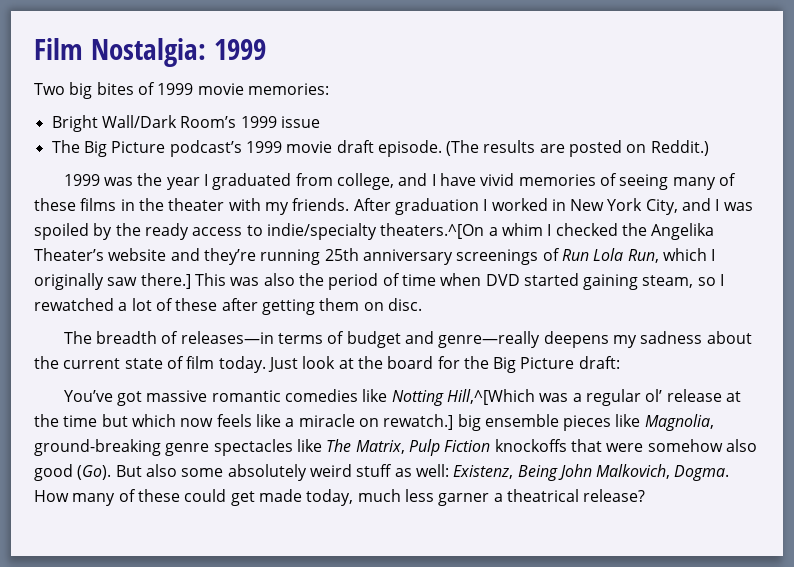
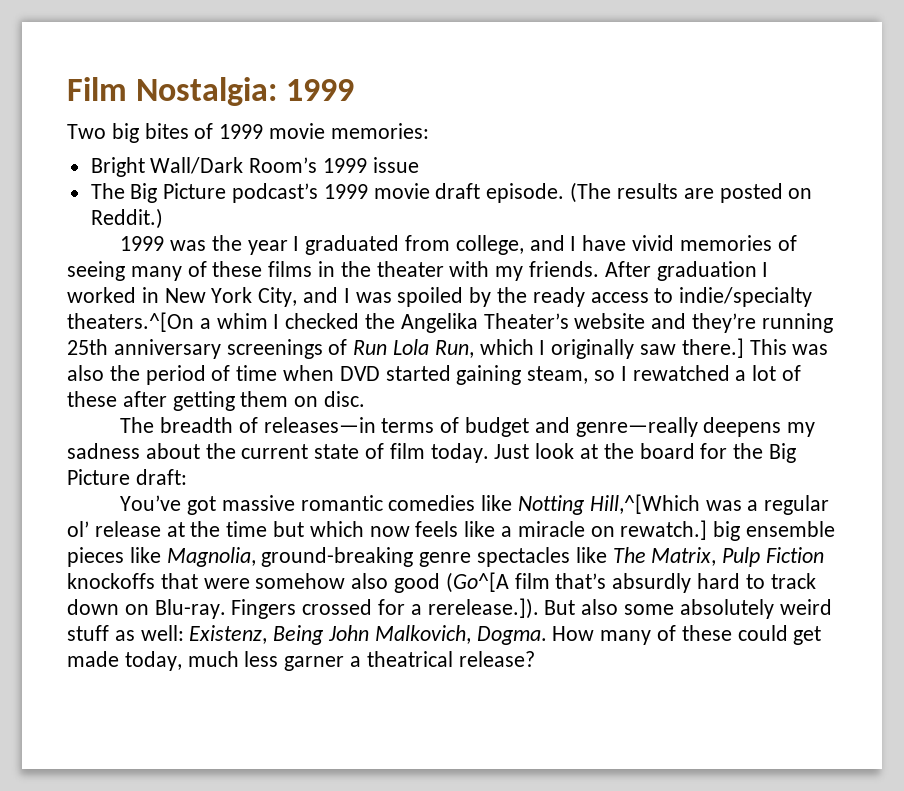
[77,465,112,480] (Go). -> [445,572,816,593] [67,598,539,619] (Go^[A film that’s absurdly hard to track down on Blu-ray. Fingers crossed for a rerelease.]).

